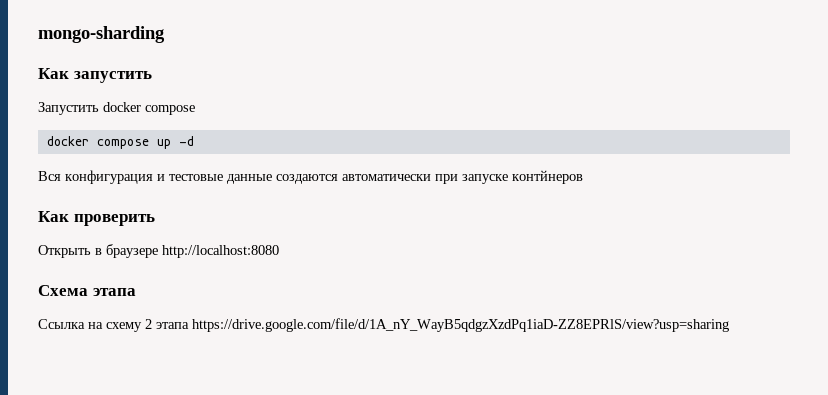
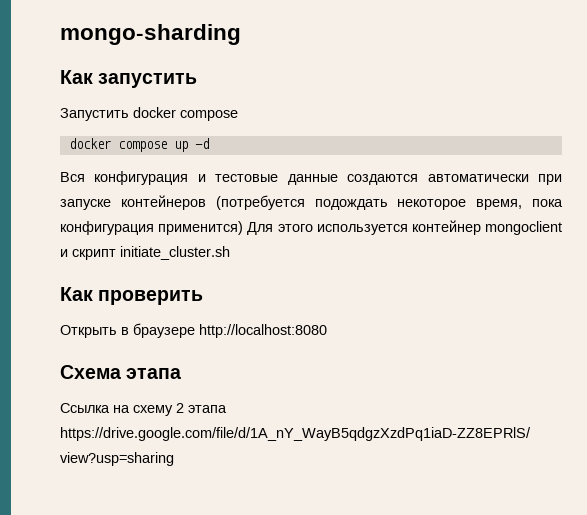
[512,170,583,184] контйнеров -> [120,195,563,210] [60,220,562,235] [60,246,230,260] контейнеров (потребуется подождать некоторое время, пока конфигурация применится) Для этого используется контейнер mongoclient и скрипт initiate_cluster.sh

